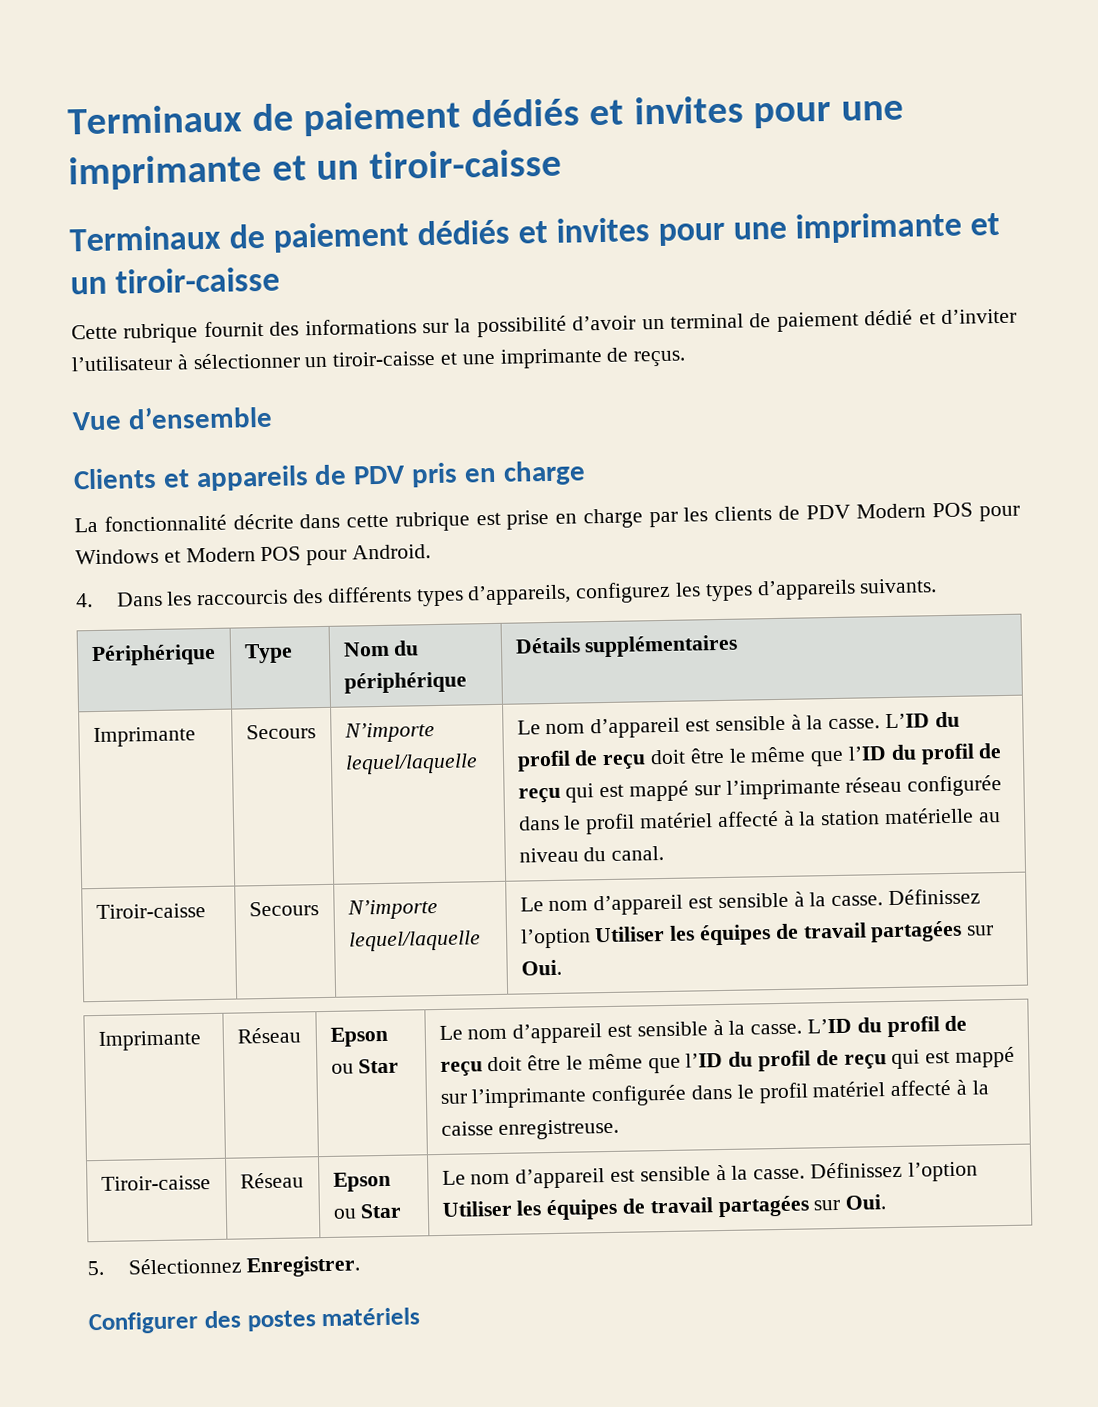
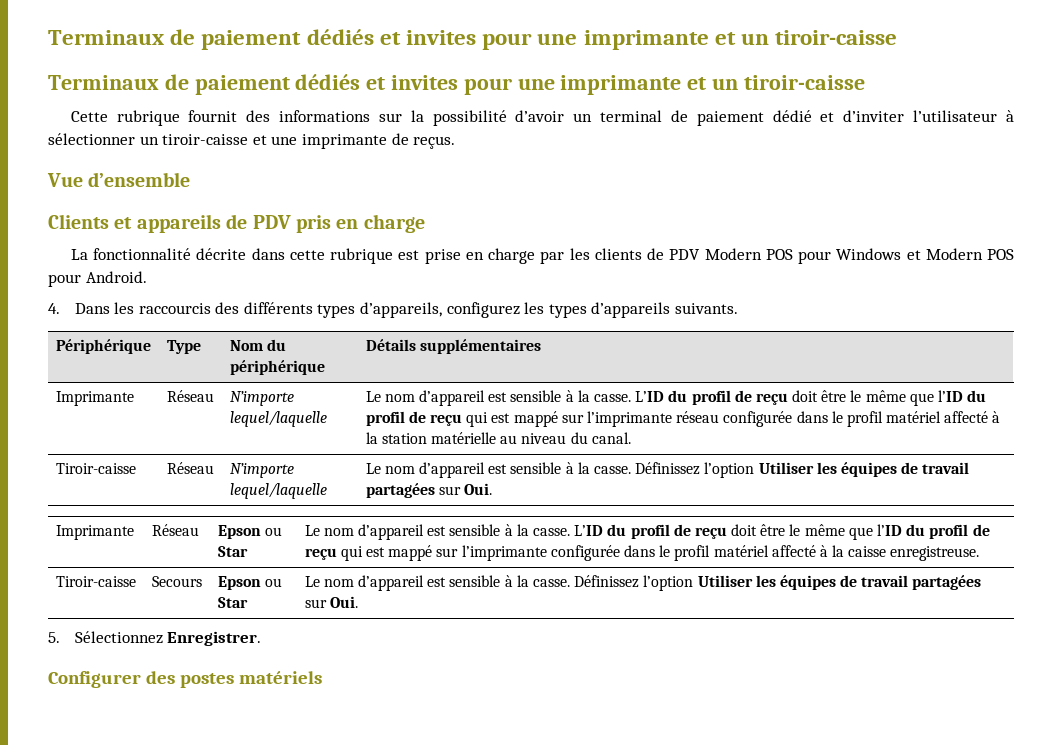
[245,724,316,740] Secours -> [166,390,214,402] Réseau
[248,901,319,917] Secours -> [166,462,214,474] Réseau
[239,1172,304,1189] Réseau -> [151,576,202,587] Secours

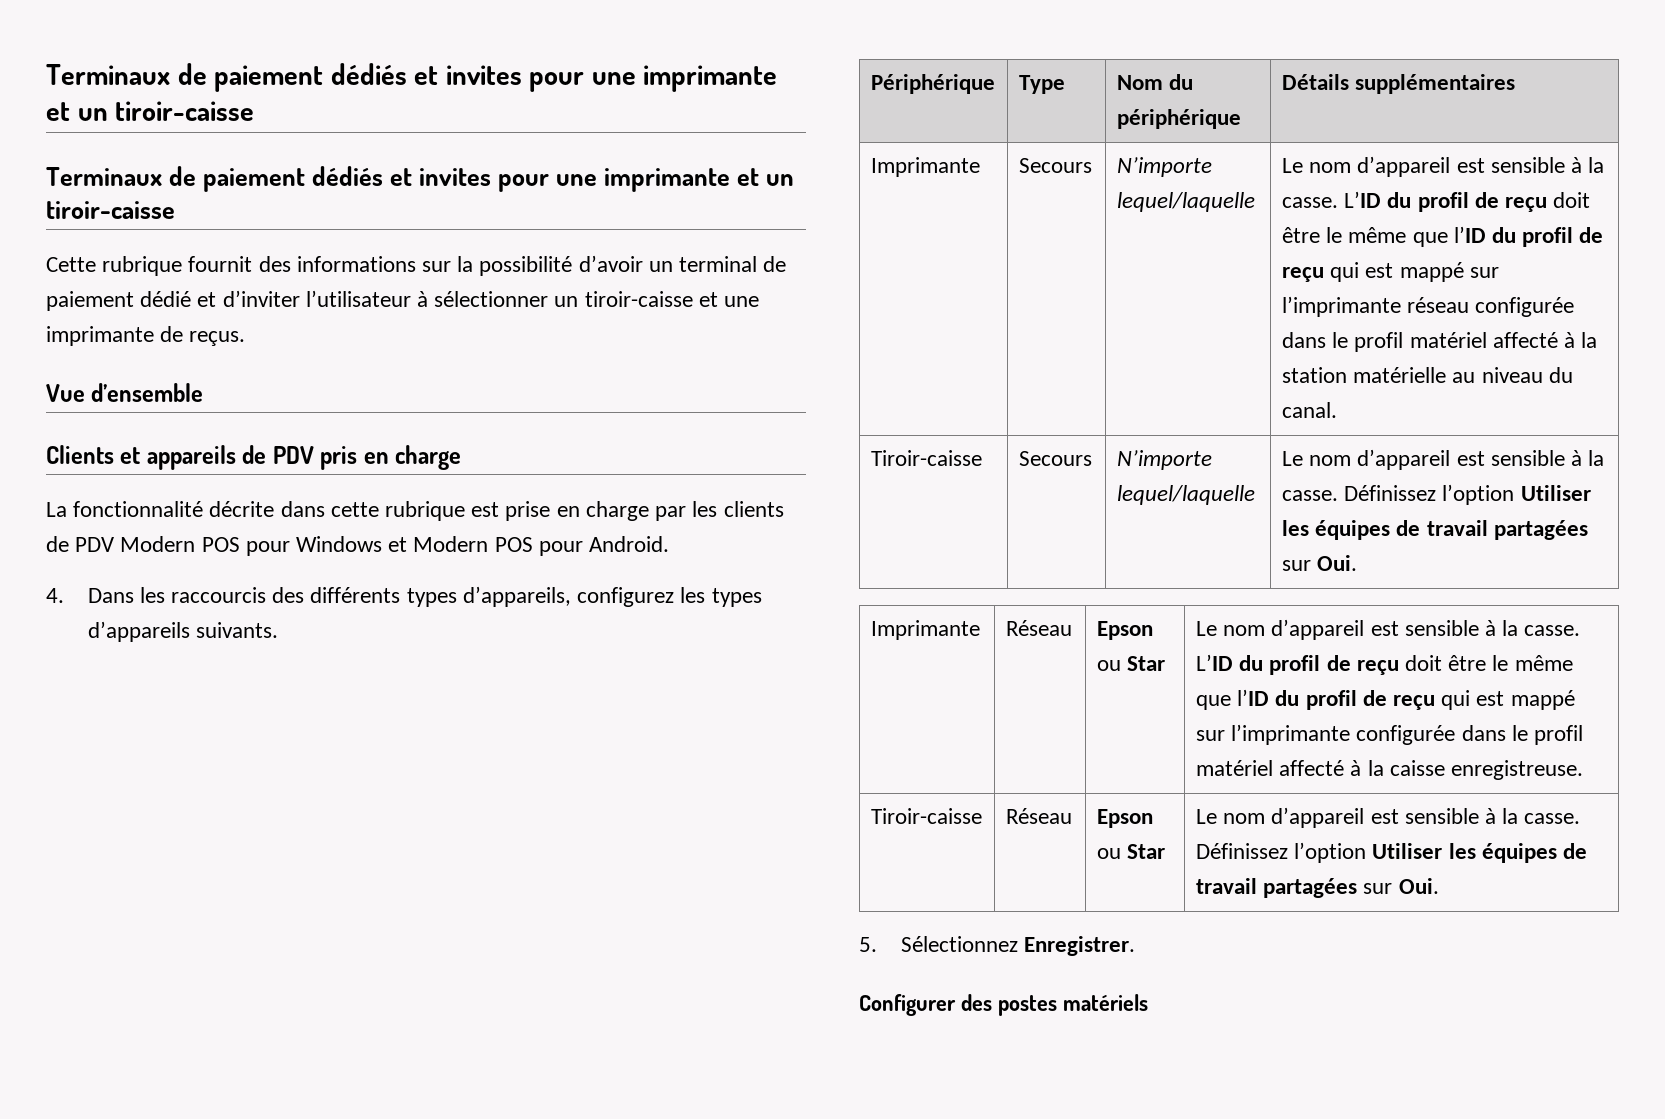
[166,390,214,402] Réseau -> [1018,158,1092,173] Secours
[166,462,214,474] Réseau -> [1018,451,1092,466] Secours
[151,576,202,587] Secours -> [1005,808,1072,824] Réseau

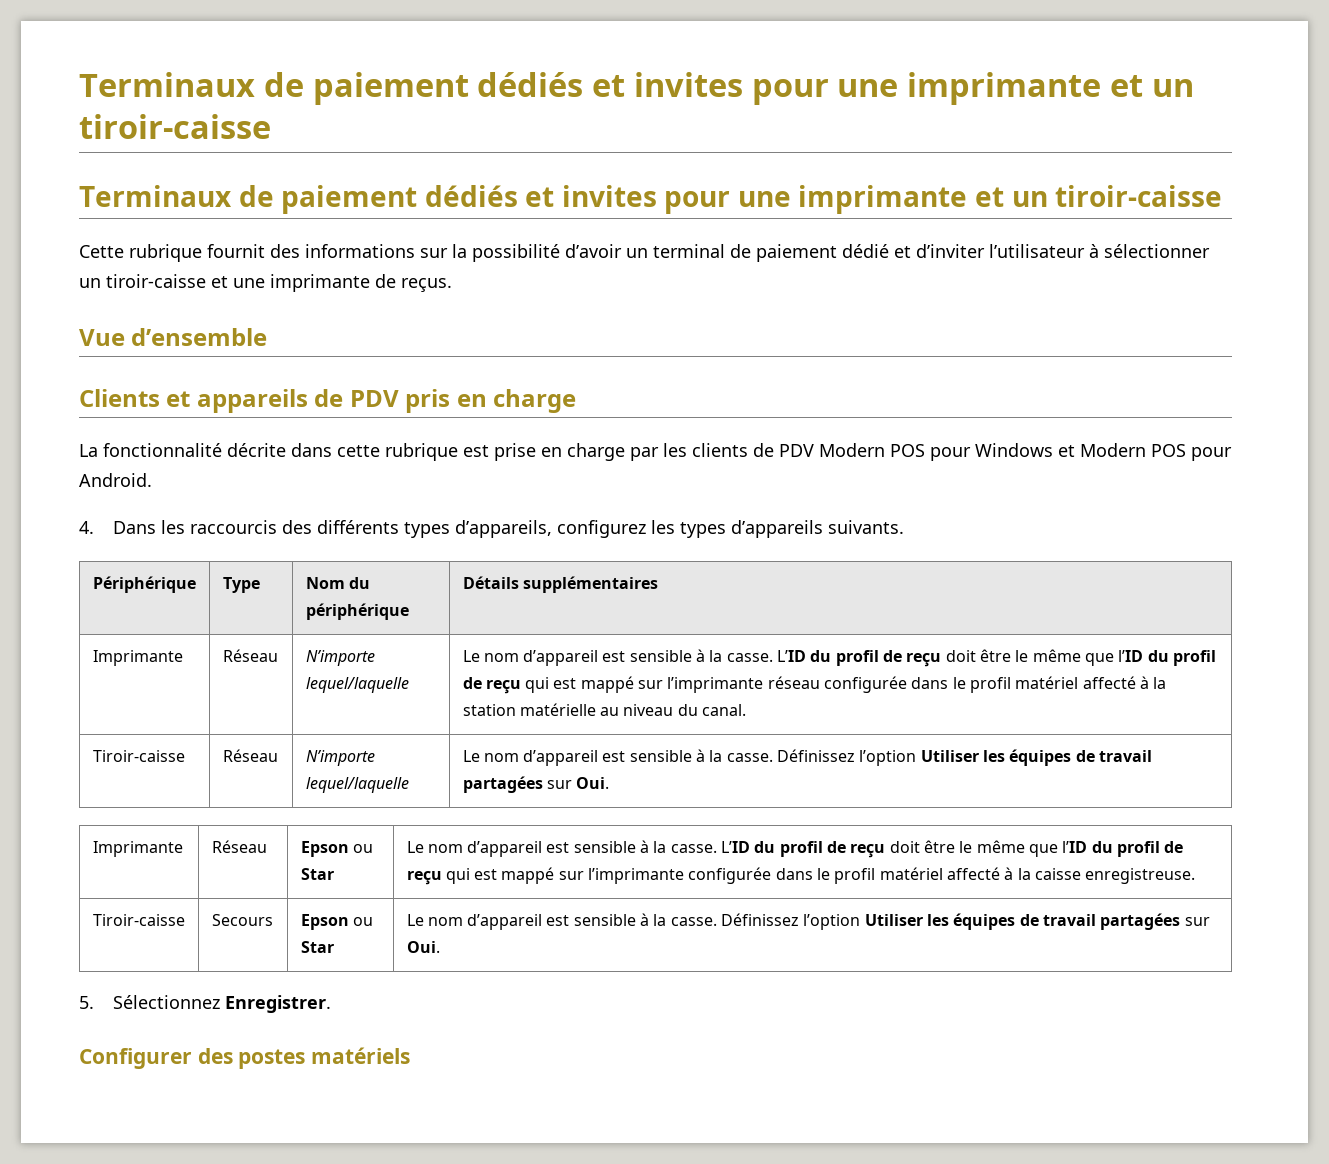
[1018,158,1092,173] Secours -> [222,649,278,662] Réseau
[1018,451,1092,466] Secours -> [222,749,278,762] Réseau
[1005,808,1072,824] Réseau -> [211,914,273,926] Secours

